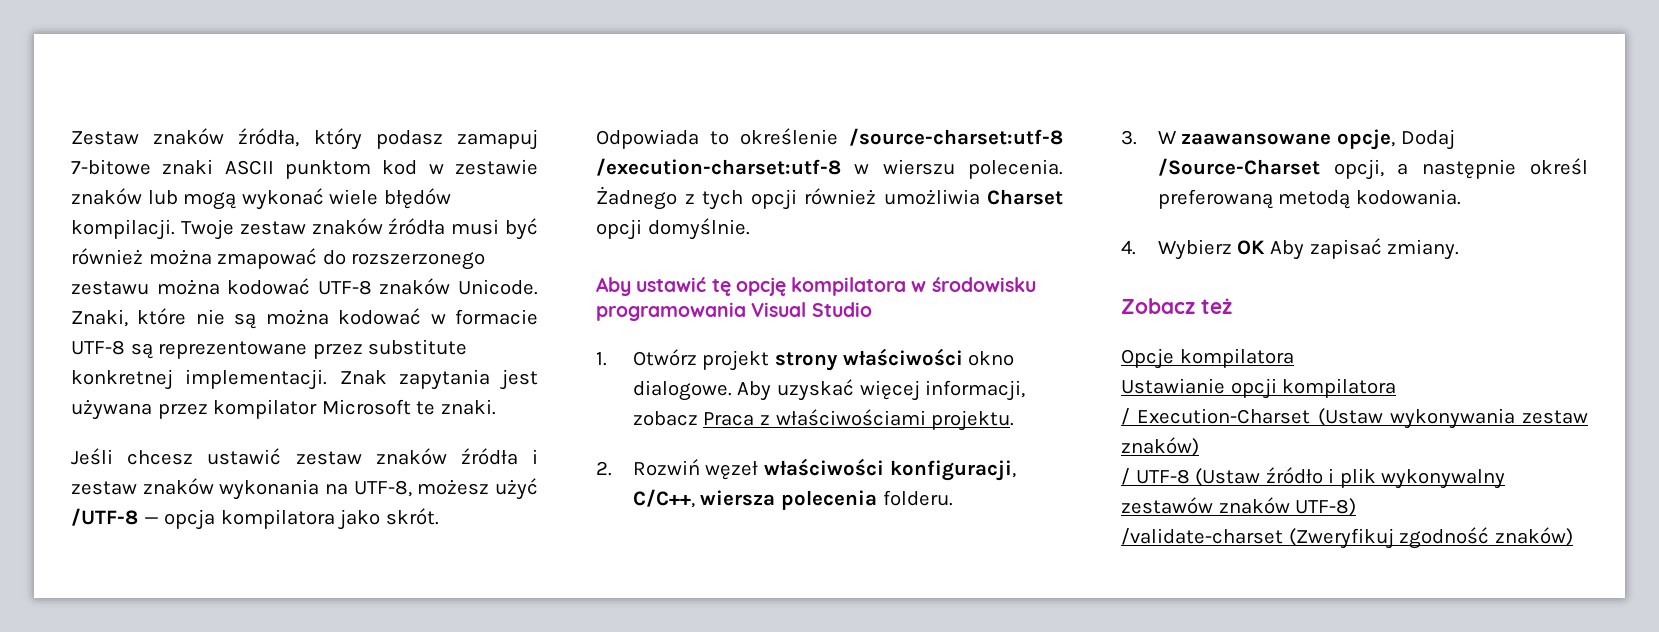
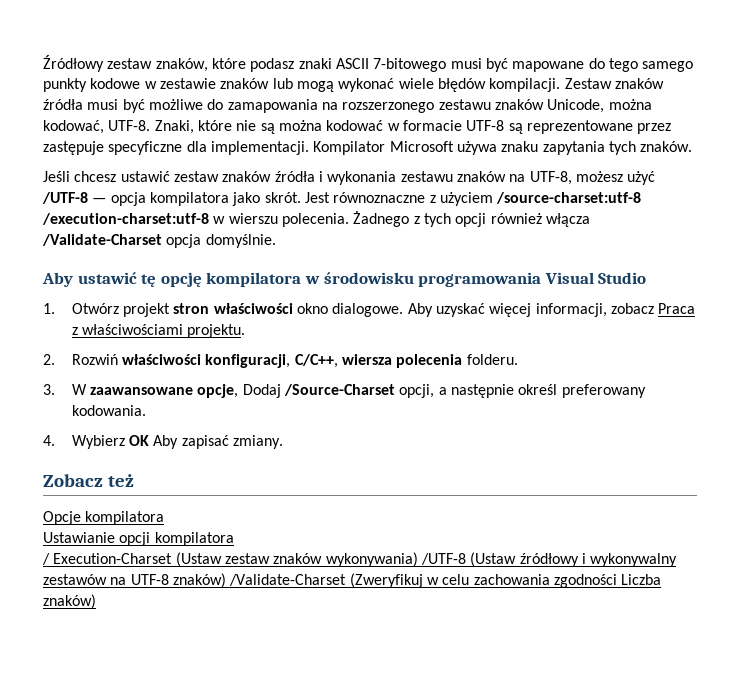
[71,128,538,150] [71,159,418,179] Zestaw znaków źródła, który podasz zamapuj 7-bitowe znaki ASCII punktom kod -> [43,55,694,72] [43,78,141,92] Źródłowy zestaw znaków, które podasz znaki ASCII 7-bitowego musi być mapowane do tego samego punkty kodowe
[180,219,306,240] Twoje zestaw -> [564,78,612,89] Zestaw
[71,248,486,270] [71,278,539,295] również można zmapować do rozszerzonego zestawu można kodować UTF-8 znaków Unicode. -> [148,99,652,113] [43,120,151,134] możliwe do zamapowania na rozszerzonego zestawu znaków Unicode, można kodować, UTF-8.
[368,339,468,355] [71,369,538,390] [71,399,496,420] substitute konkretnej implementacji. Znak zapytania jest używana przez kompilator Microsoft te znaki. -> [43,141,693,155] zastępuje specyficzne dla implementacji. Kompilator Microsoft używa znaku zapytania tych znaków.
[71,478,320,500] zestaw znaków wykonania -> [327,171,506,185] wykonania zestawu znaków
[596,128,838,149] Odpowiada to określenie -> [304,192,493,206] Jest równoznaczne z użyciem
[883,189,1063,205] [596,219,642,240] umożliwia Charset opcji -> [545,213,590,227] [42,234,202,248] włącza /Validate-Charset opcja
[775,352,839,371] strony -> [173,303,210,314] stron
[705,461,759,480] węzeł -> (118, 359) none
[1157,189,1351,209] preferowaną metodą -> [561,384,646,398] preferowany
[1389,408,1588,429] [1121,437,1199,456] [1121,467,1506,489] [1121,497,1357,516] [1121,527,1490,549] wykonywania zestaw znaków) // / UTF-8 (Ustaw źródło i plik wykonywalny zestawów znaków UTF-8) // /validate-charset (Zweryfikuj zgodność -> [224,552,678,567] [43,573,662,588] zestaw znaków wykonywania) /UTF-8 (Ustaw źródłowy i wykonywalny zestawów na UTF-8 znaków) /Validate-Charset (Zweryfikuj w celu zachowania zgodności Liczba

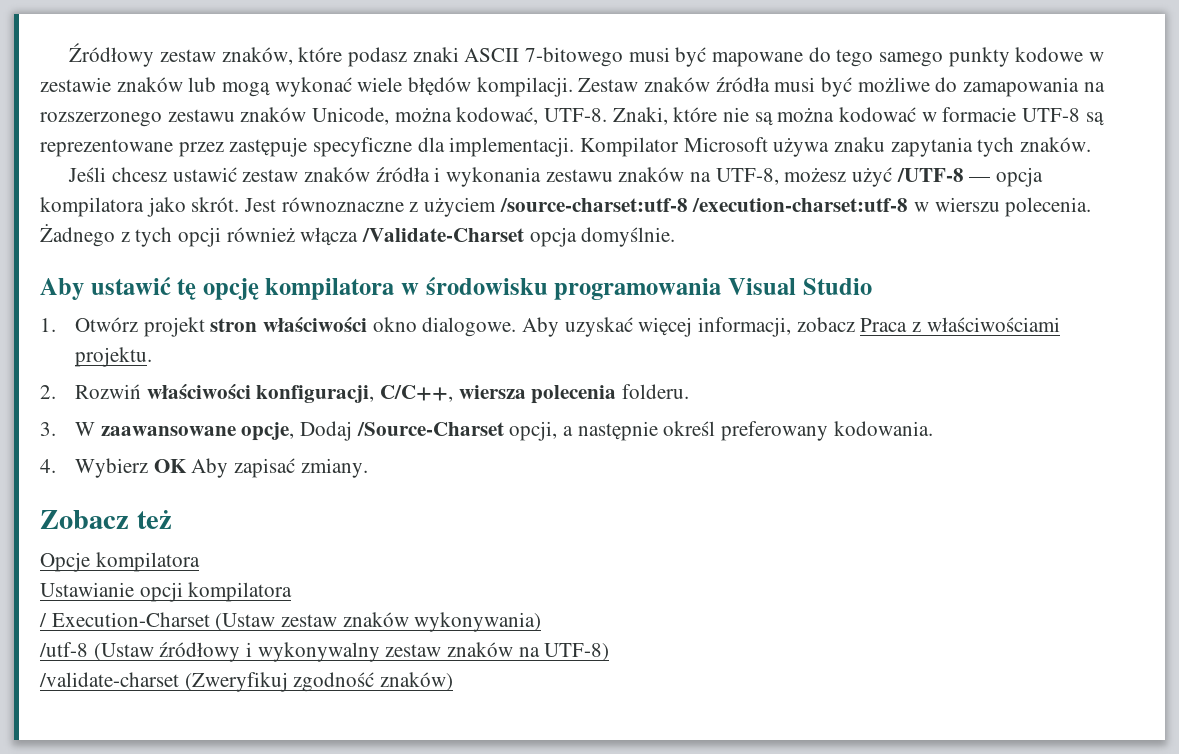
[420,553,466,565] /UTF-8 -> [39,642,88,657] // /utf-8
[43,573,662,588] zestawów na UTF-8 znaków) /Validate-Charset (Zweryfikuj w celu zachowania zgodności Liczba -> [385,642,610,661] [39,672,375,692] zestaw znaków na UTF-8) // /validate-charset (Zweryfikuj zgodność

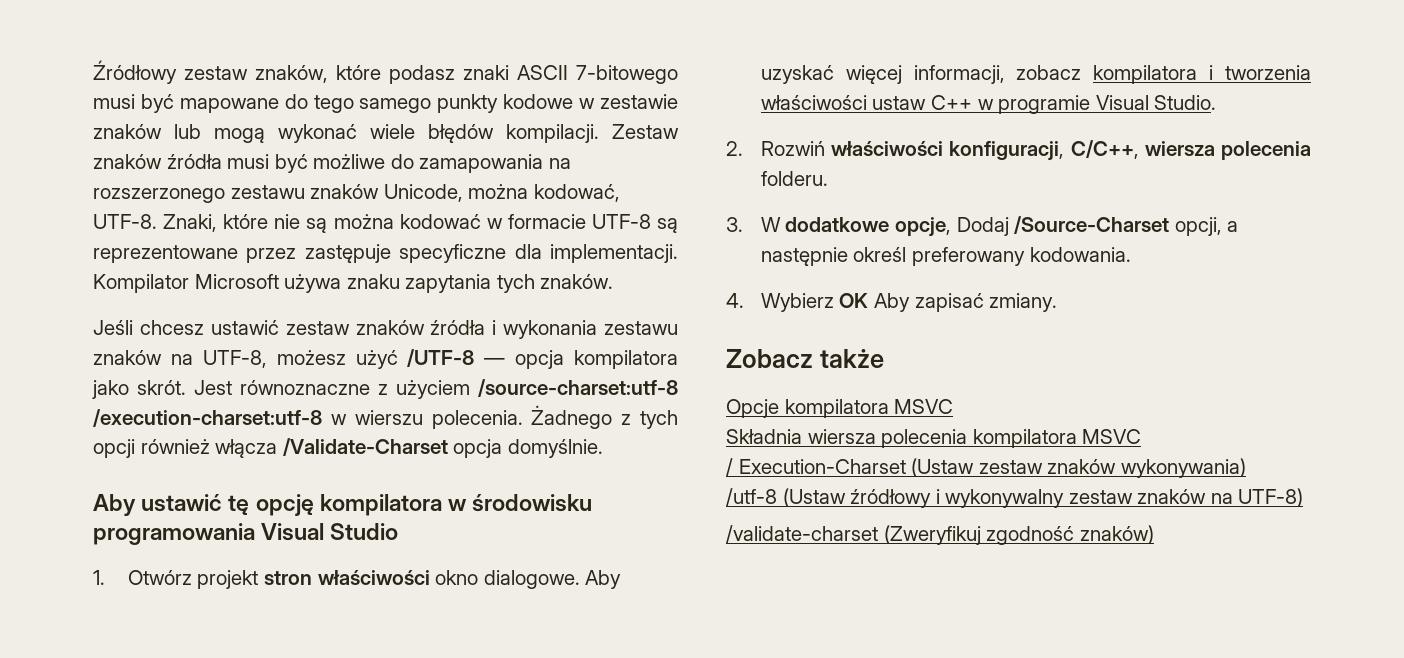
[860,317,1060,332] [75,347,153,367] Praca z właściwościami projektu. -> [1093,65,1311,84] [760,95,1217,114] kompilatora i tworzenia właściwości ustaw C++ w programie Visual Studio.
[100,426,236,436] zaawansowane -> [785,217,890,232] dodatkowe
[136,510,172,529] też -> [819,349,884,368] także
[40,582,293,602] // Ustawianie opcji kompilatora -> [894,399,954,414] [726,429,1142,448] MSVC // Składnia wiersza polecenia kompilatora MSVC

